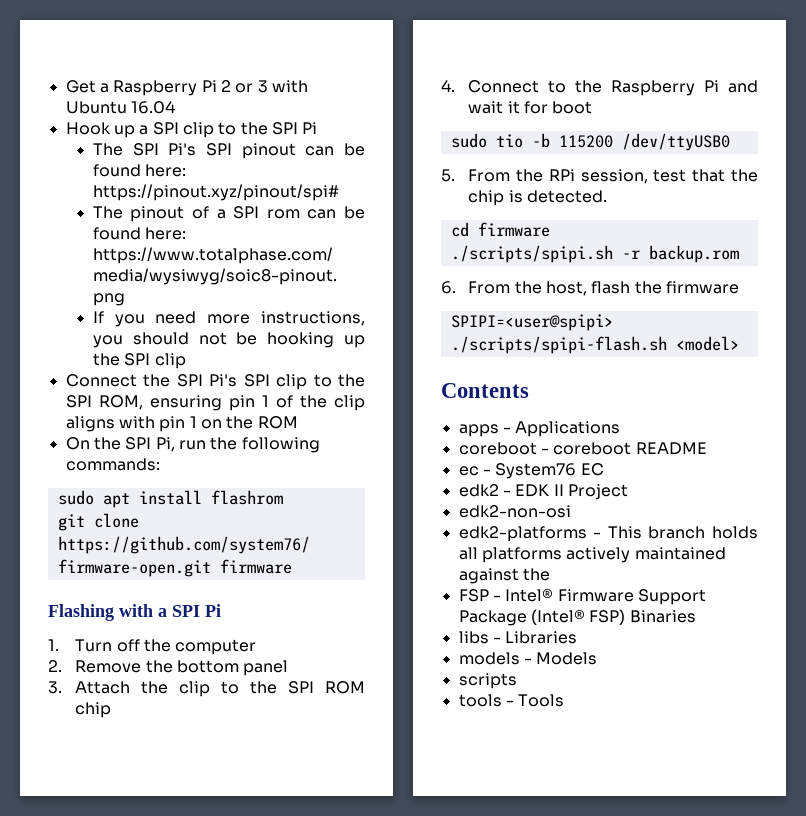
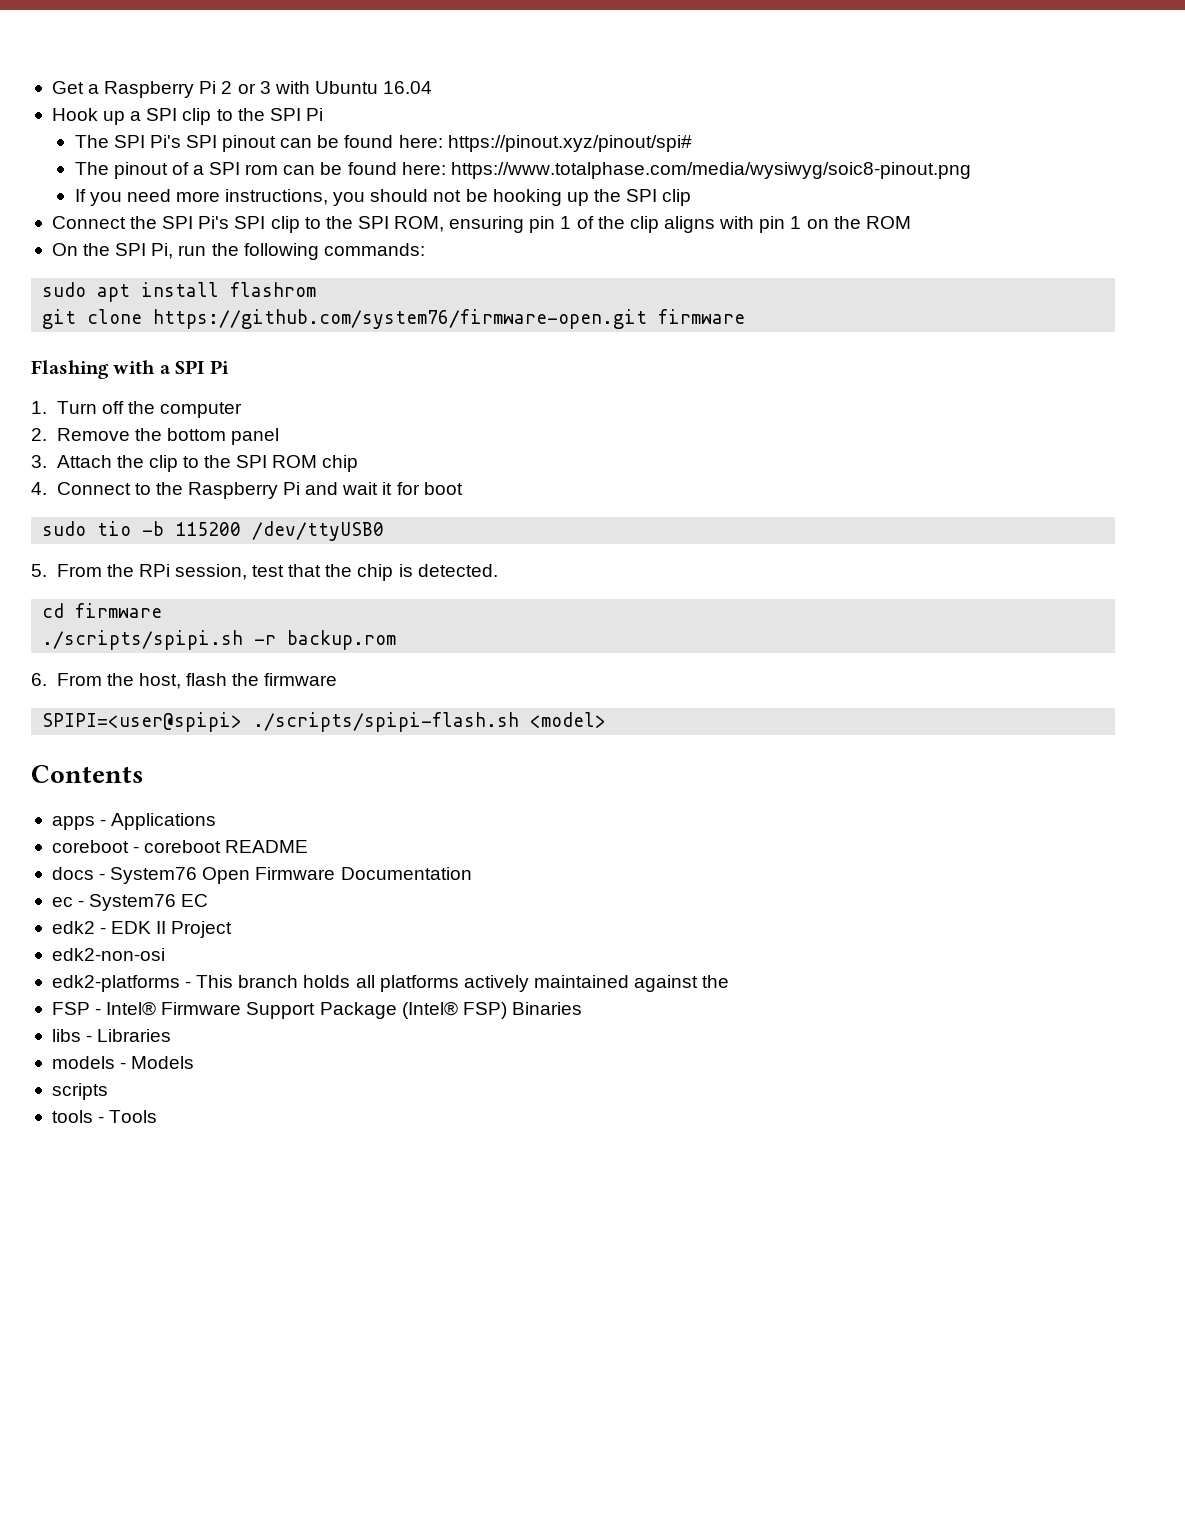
(707, 448) none -> [51,867,472,884] // docs - System76 Open Firmware Documentation

